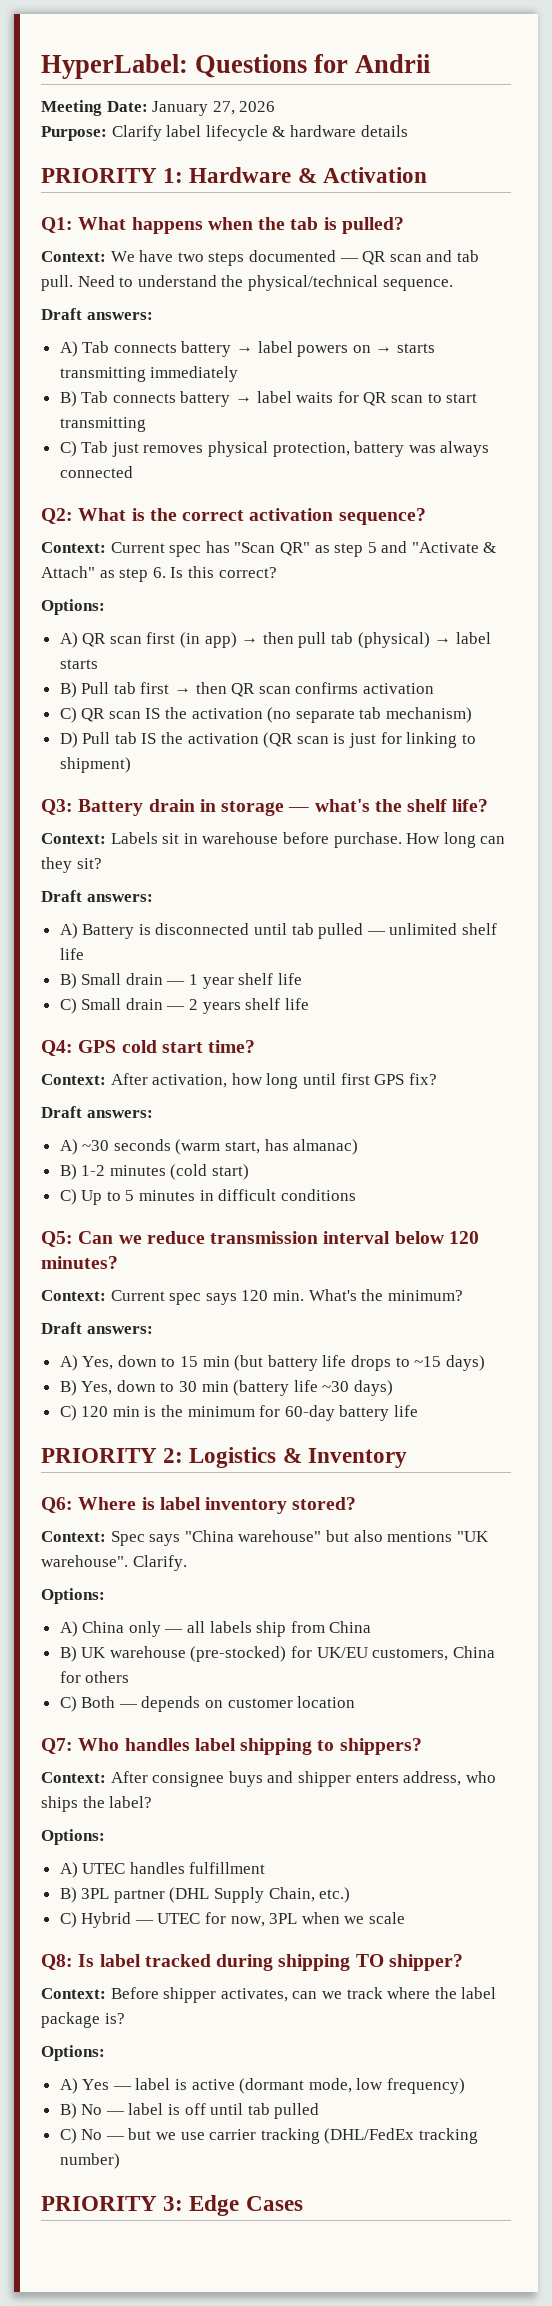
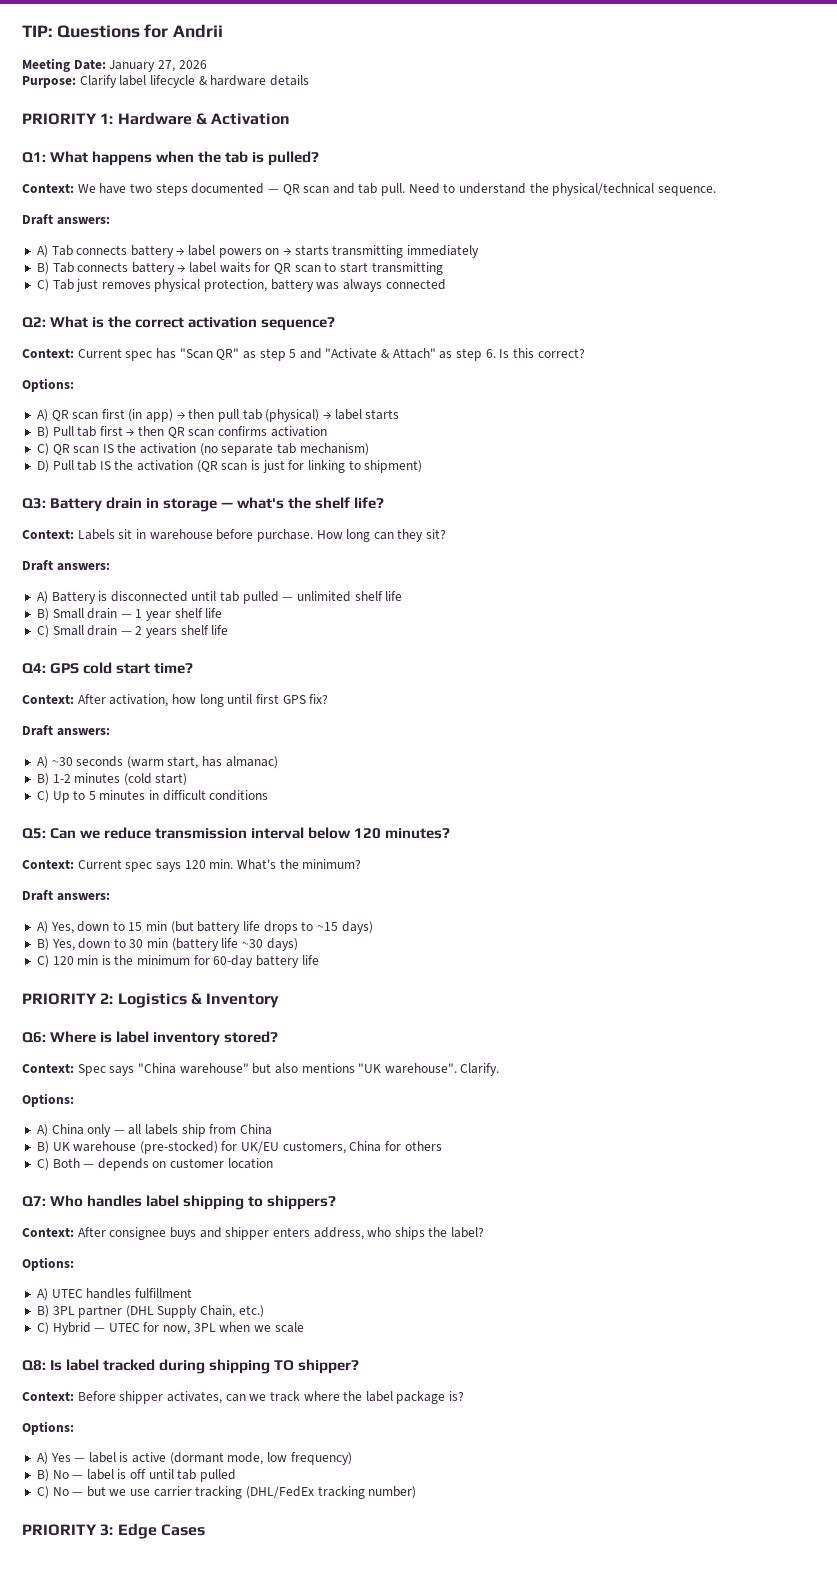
[41,54,188,79] HyperLabel: -> [22,25,52,37] TIP:

